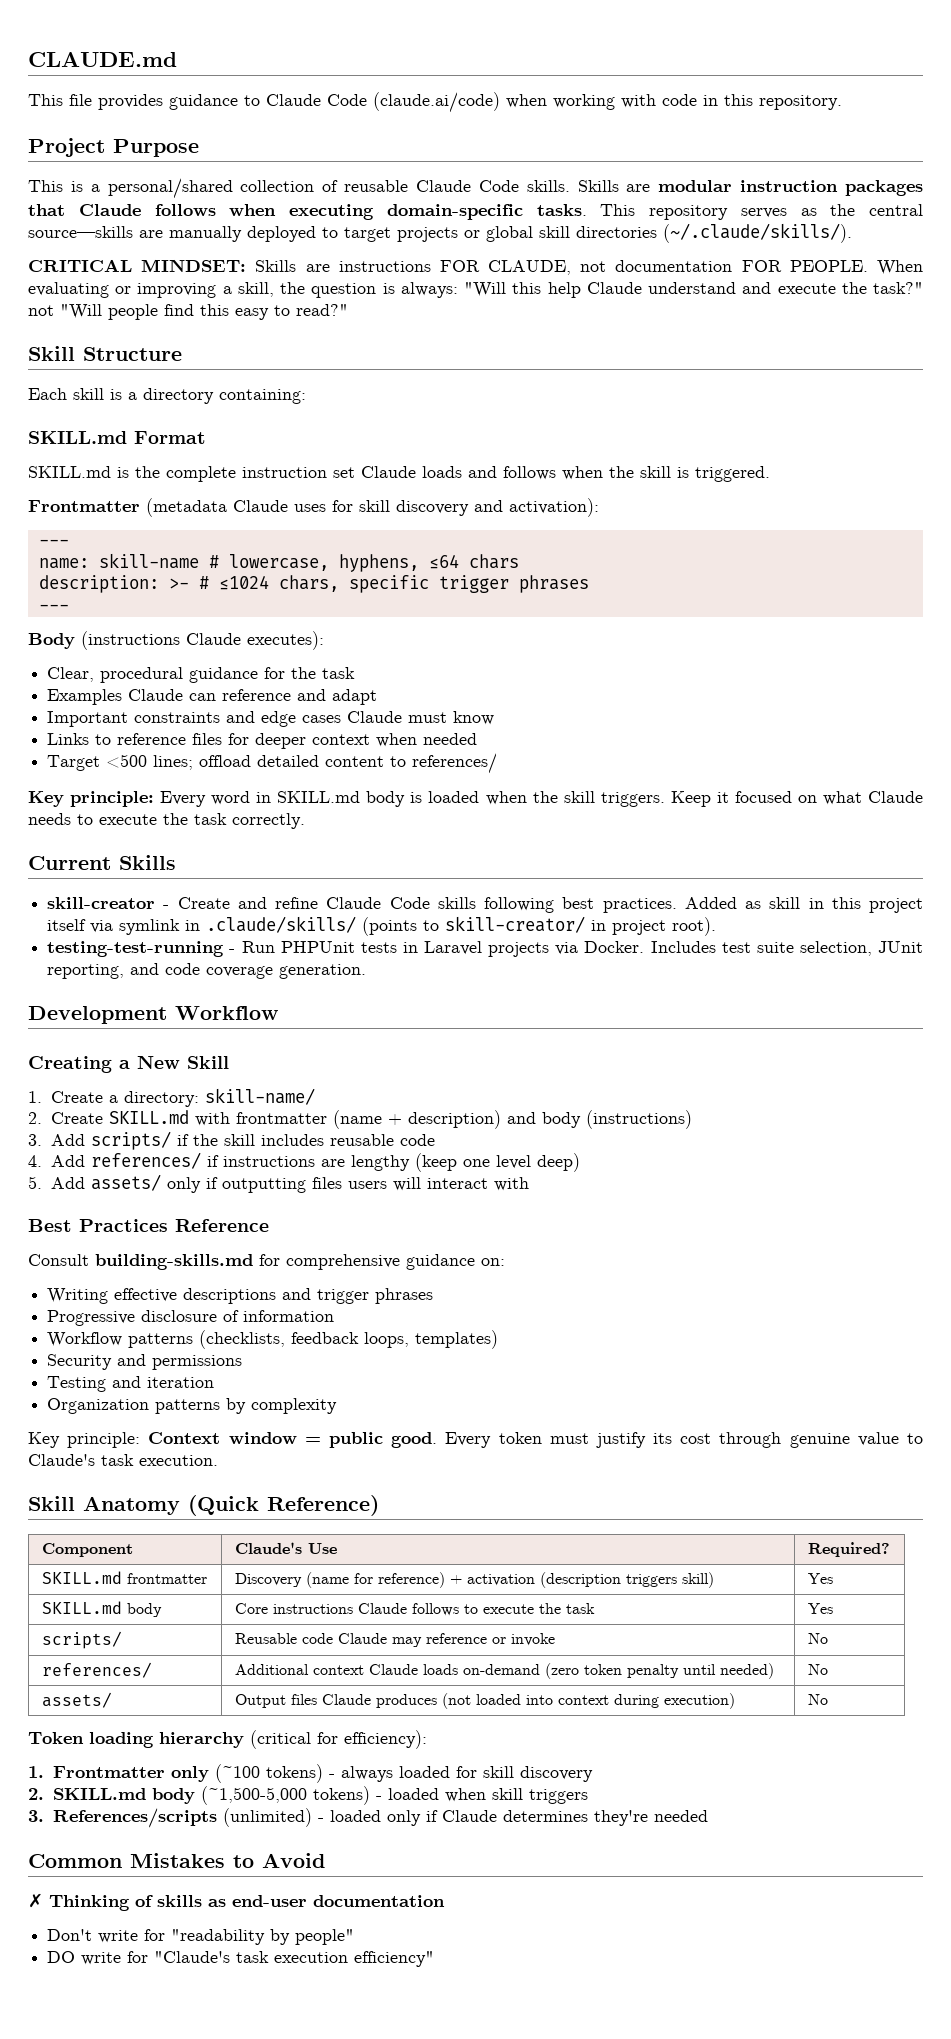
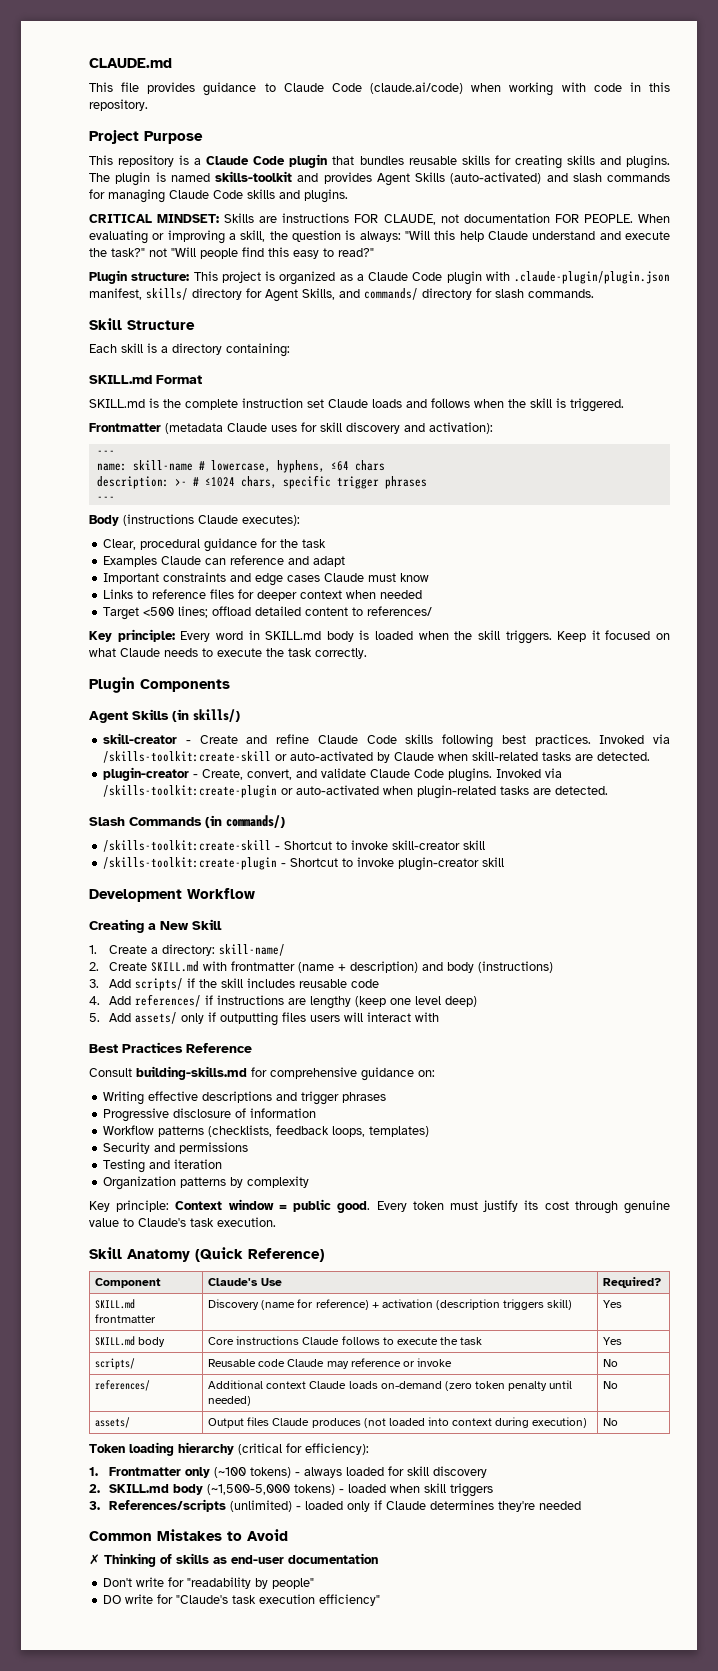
[70,178,923,199] [28,204,923,220] [28,223,852,243] is a personal/shared collection of reusable Claude Code skills. Skills are modular instruction packages that Claude follows when executing domain-specific tasks. This repository serves as the central source—skills are manually deployed to target projects or global skill directories (~/.claude/skills/). -> [118,154,670,169] [89,171,670,186] [89,189,348,203] repository is a Claude Code plugin that bundles reusable skills for creating skills and plugins. The plugin is named skills-toolkit and provides Agent Skills (auto-activated) and slash commands for managing Claude Code skills and plugins.
(348, 310) none -> [89,270,670,285] [89,288,594,302] // Plugin structure: This project is organized as a Claude Code plugin with .claude-plugin/plugin.json manifest, skills/ directory for Agent Skills, and commands/ directory for slash commands.
[28,855,176,870] Current Skills -> [89,677,230,693] [89,709,240,723] Plugin Components // Agent Skills (in skills/)
[684,897,923,913] [47,916,717,936] [47,941,923,957] [47,963,367,979] Added as skill in this project itself via symlink in .claude/skills/ (points to skill-creator/ in project root). // testing-test-running - Run PHPUnit tests in Laravel projects via Docker. Includes test suite selection, JUnit reporting, and code coverage generation. -> [599,734,671,744] [103,751,651,763] [103,767,563,782] [103,785,609,799] [89,815,285,828] [103,840,486,852] [103,857,505,871] Invoked via /skills-toolkit:create-skill or auto-activated by Claude when skill-related tasks are detected. // plugin-creator - Create, convert, and validate Claude Code plugins. Invoked via /skills-toolkit:create-plugin or auto-activated when plugin-related tasks are detected. // Slash Commands (in commands/) // /skills-toolkit:create-skill - Shortcut to invoke skill-creator skill // /skills-toolkit:create-plugin - Shortcut to invoke plugin-creator skill

